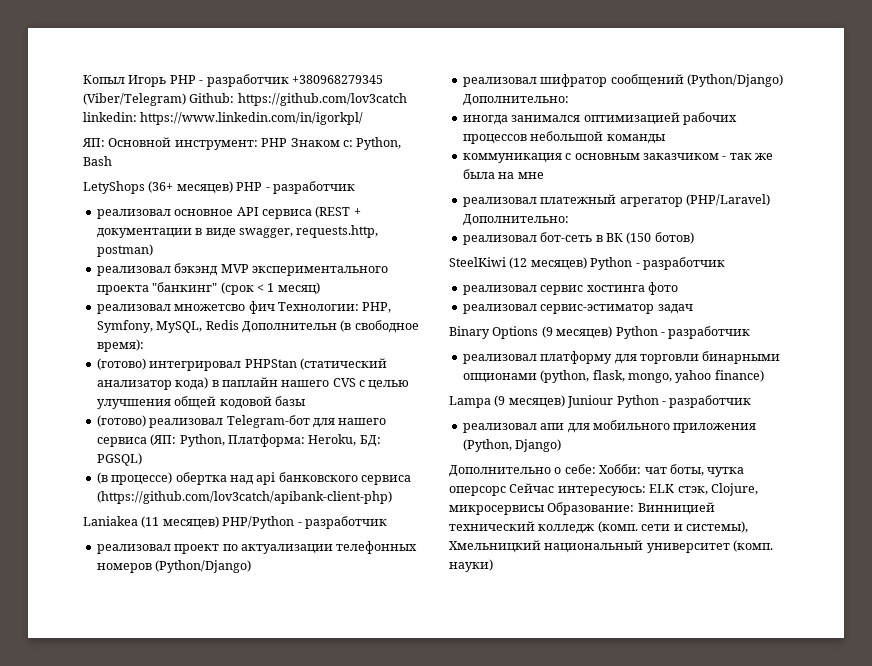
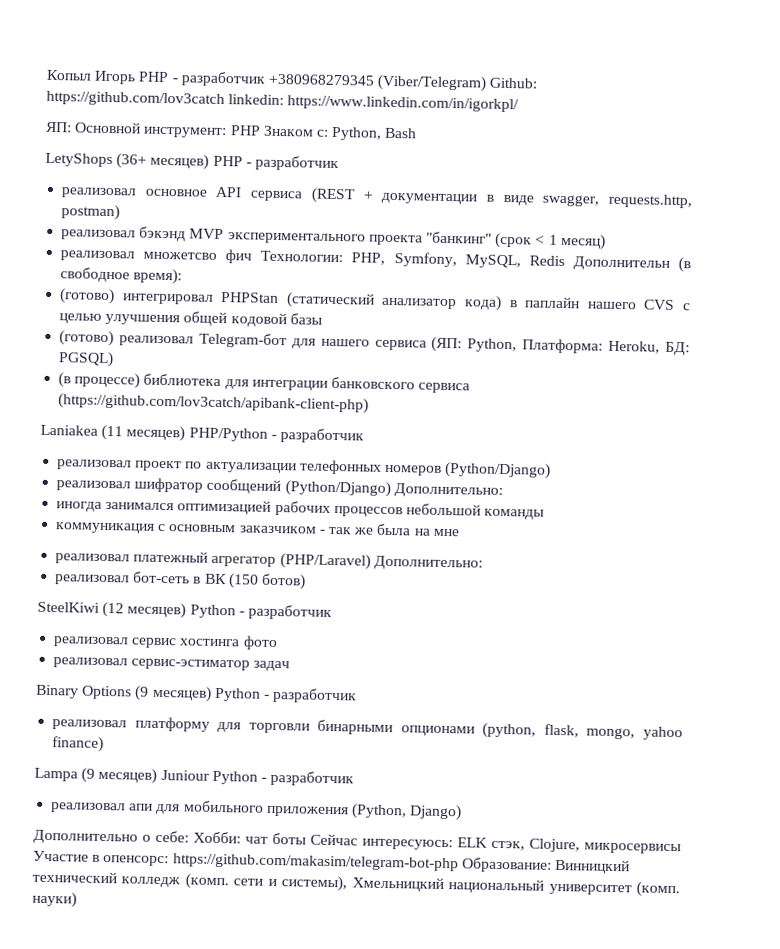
[175,472,276,485] обертка над api -> [143,373,328,391] библиотека для интеграции
[669,464,745,477] [449,486,506,496] боты, чутка оперсорс -> [272,832,307,845] боты
[547,502,715,515] Образование: Винницией -> [33,850,630,875] Участие в опенсорс: https://github.com/makasim/telegram-bot-php Образование: Винницкий

